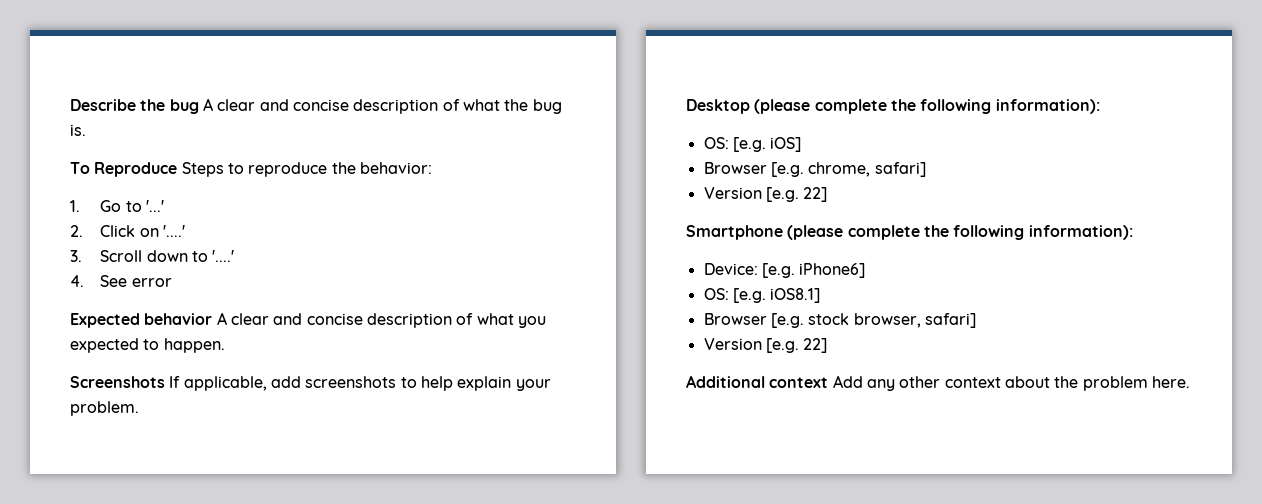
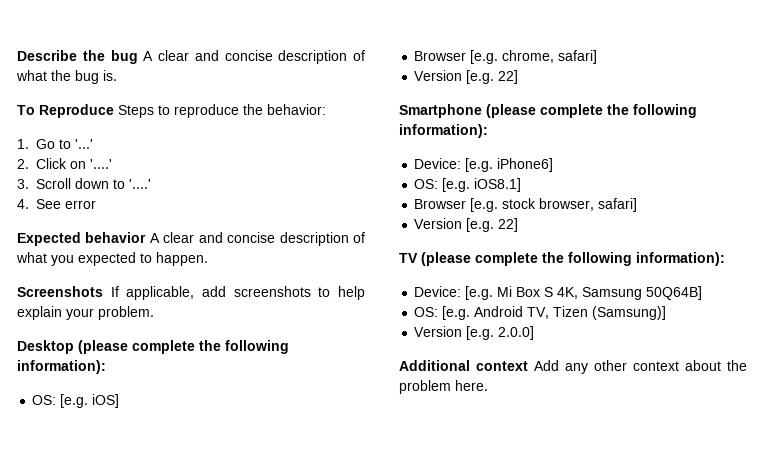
(828, 345) none -> [399,252,725,266] [414,286,703,300] [414,306,667,320] [414,326,535,340] // TV (please complete the following information): // Device: [e.g. Mi Box S 4K, Samsung 50Q64B] // OS: [e.g. Android TV, Tizen (Samsung)] // Version [e.g. 2.0.0]

